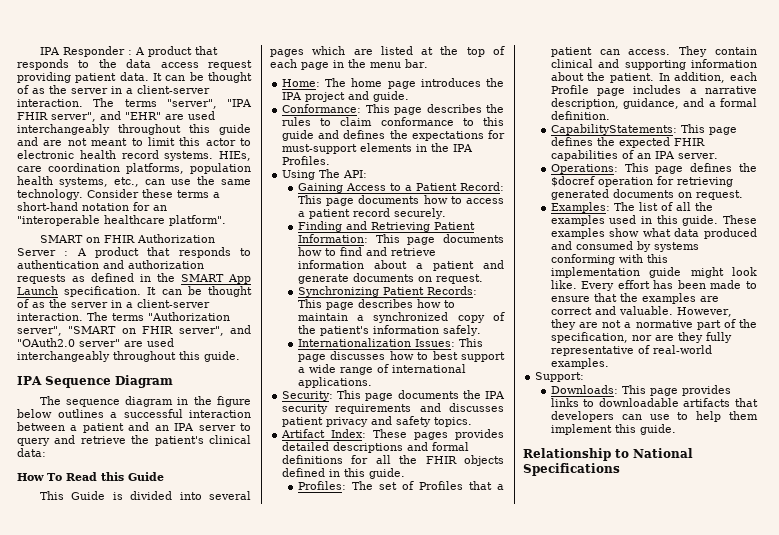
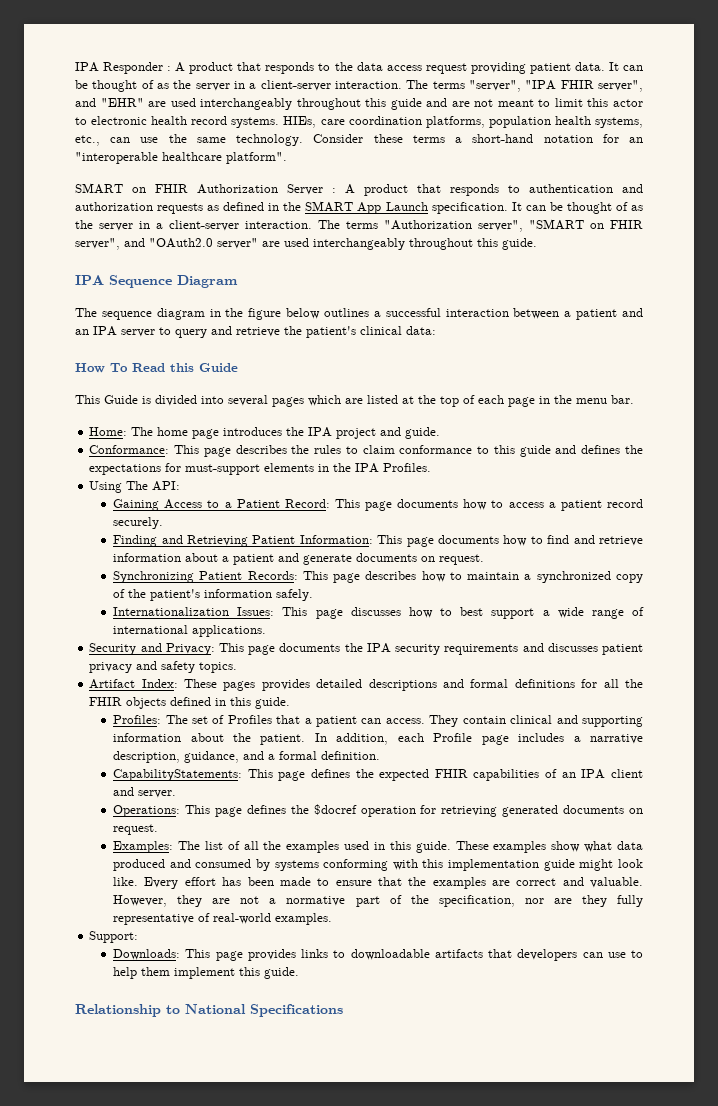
[282,391,334,401] Security: -> [89,643,215,655] Security and Privacy:
(675, 155) none -> [611,769,644,778] [113,787,135,796] client and

